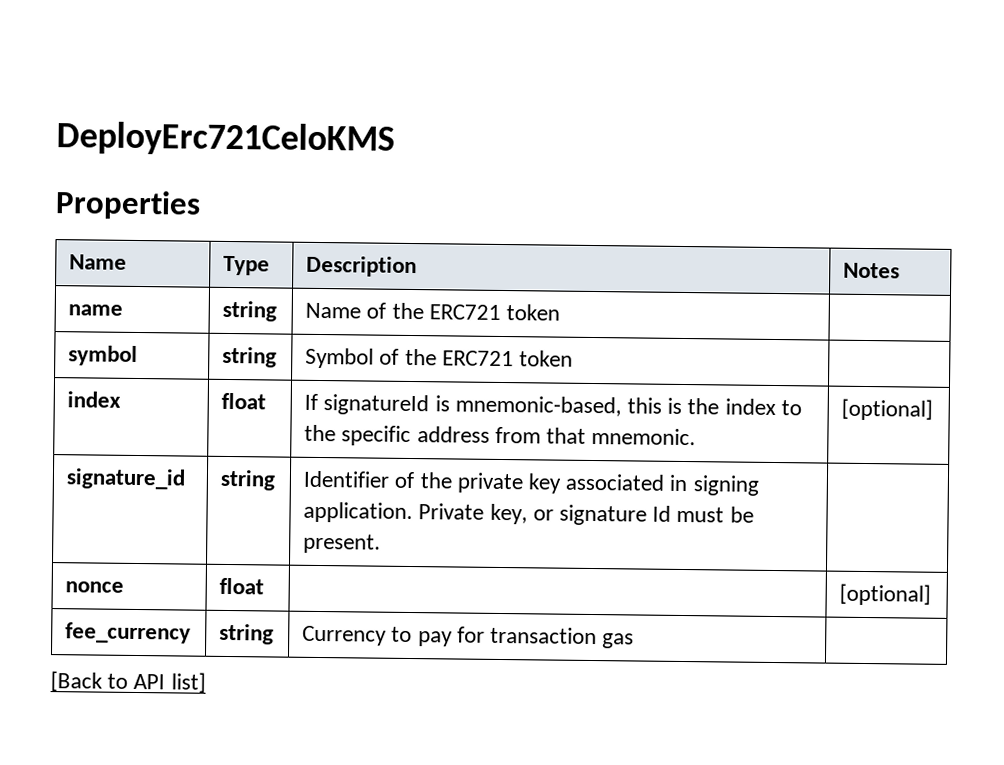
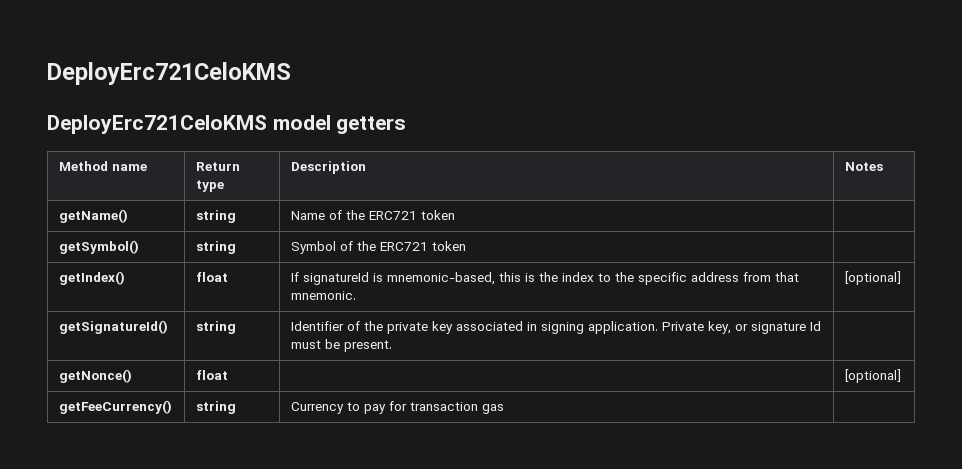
[55,190,201,220] [69,254,128,270] [223,255,271,276] Properties // Name | Type -> [47,115,407,134] [58,161,147,171] [195,162,240,171] [195,180,224,192] DeployErc721CeloKMS model getters // Method name | Return type
[68,304,124,316] name -> [58,209,128,223] getName()
[68,345,139,366] symbol -> [58,240,139,254] getSymbol()
[67,391,122,408] index -> [58,271,125,285] getIndex()
[66,468,187,490] signature_id -> [58,320,168,334] getSignatureId()
[65,581,125,593] nonce -> [58,369,132,383] getNonce()
[65,622,192,644] fee_currency -> [58,400,172,414] getFeeCurrency()
[50,671,206,693] // [Back to API list] -> (504, 409) none

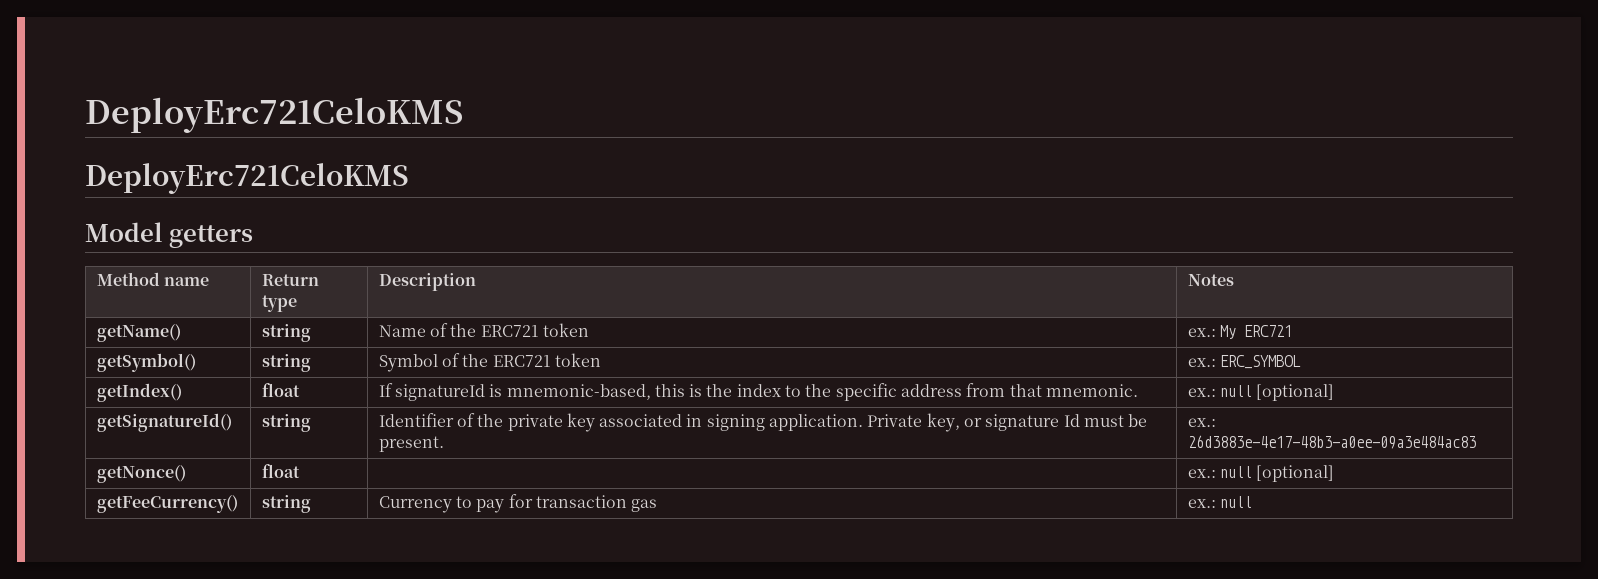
[272,115,331,130] model -> [85,222,163,242] // Model
(455, 215) none -> [1187,325,1292,339] ex.: My ERC721
(466, 246) none -> [1187,355,1301,369] ex.: ERC_SYMBOL
(356, 295) none -> [1187,385,1252,397] ex.: null
(392, 346) none -> [1187,418,1216,427] [1187,435,1476,449] ex.: 26d3883e-4e17-48b3-a0ee-09a3e484ac83
(228, 375) none -> [1187,466,1252,478] ex.: null
(504, 409) none -> [1187,496,1252,508] ex.: null

